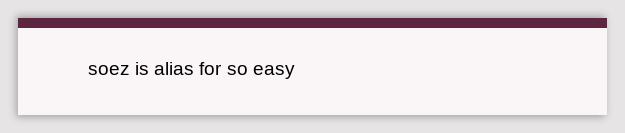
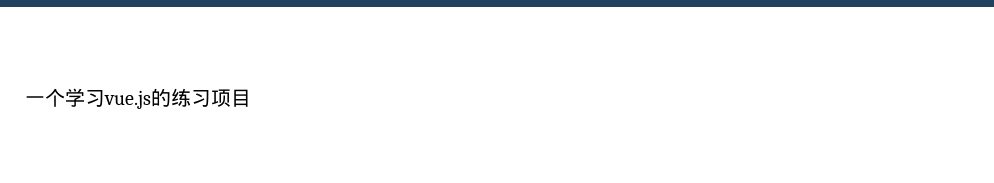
[88,62,295,79] soez is alias for so easy -> [25,88,251,109] 一个学习vue.js的练习项目

